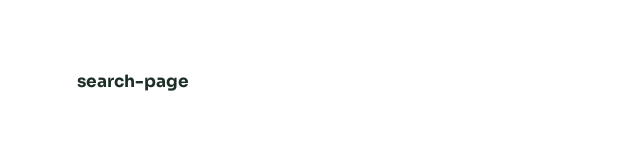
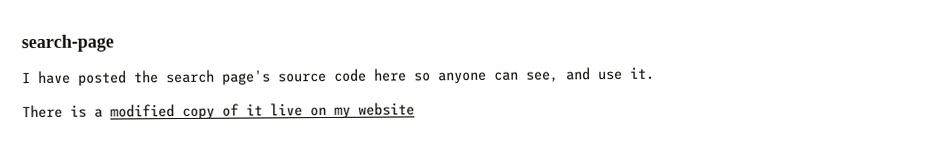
(189, 82) none -> [21,66,655,86] [22,102,415,119] // I have posted the search page's source code here so anyone can see, and use it. // There is a modified copy of it live on my website

